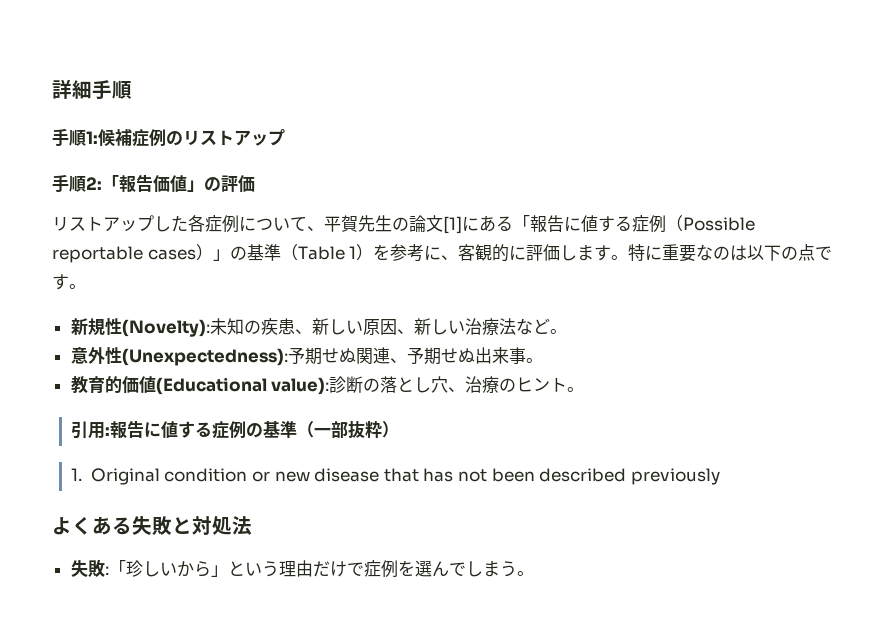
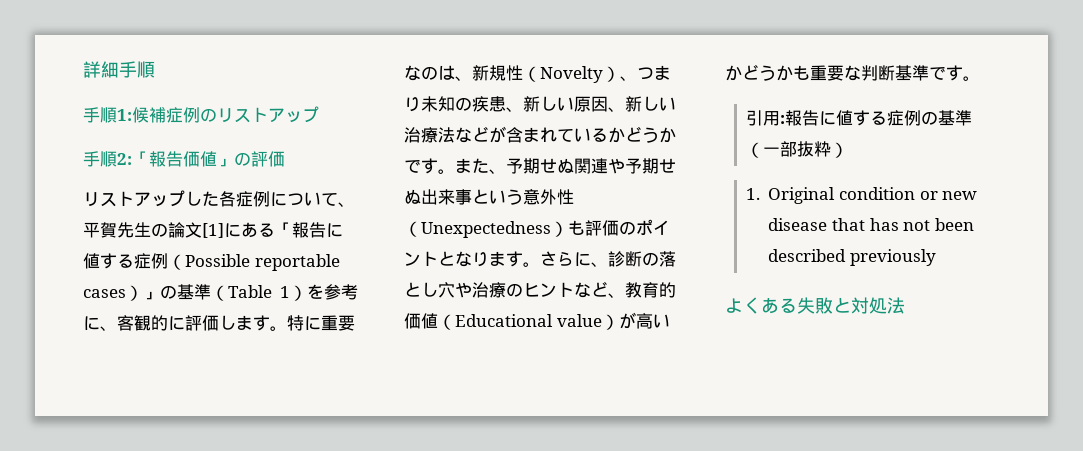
[747,244,833,261] [52,274,86,290] [70,318,210,337] 以下の点です。 // 新規性(Novelty): -> [455,65,671,83] [404,97,421,112] 、新規性（Novelty）、つまり
[549,329,567,334] [70,347,288,366] 。 // 意外性(Unexpectedness): -> [489,126,676,143] [404,158,506,174] が含まれているかどうかです。また、
[389,358,407,363] 、 -> [608,158,625,174] や
[525,358,543,363] [70,376,330,395] 。 // 教育的価値(Educational value): -> [472,189,574,205] [404,219,670,238] [404,251,608,267] という意外性（Unexpectedness）も評価のポイントとなります。さらに、
[448,387,466,392] 、 -> [455,282,472,298] や
(568, 385) none -> [574,281,676,298] [404,312,670,330] [725,64,963,81] など、教育的価値（Educational value）が高いかどうかも重要な判断基準です
[70,559,534,578] // 失敗:「珍しいから」という理由だけで症例を選んでしまう。 -> (905, 305) none

